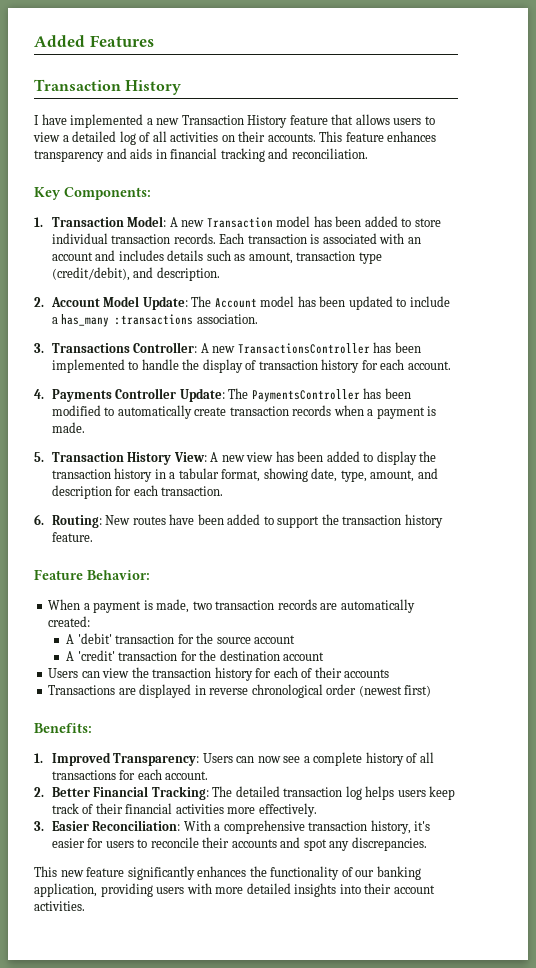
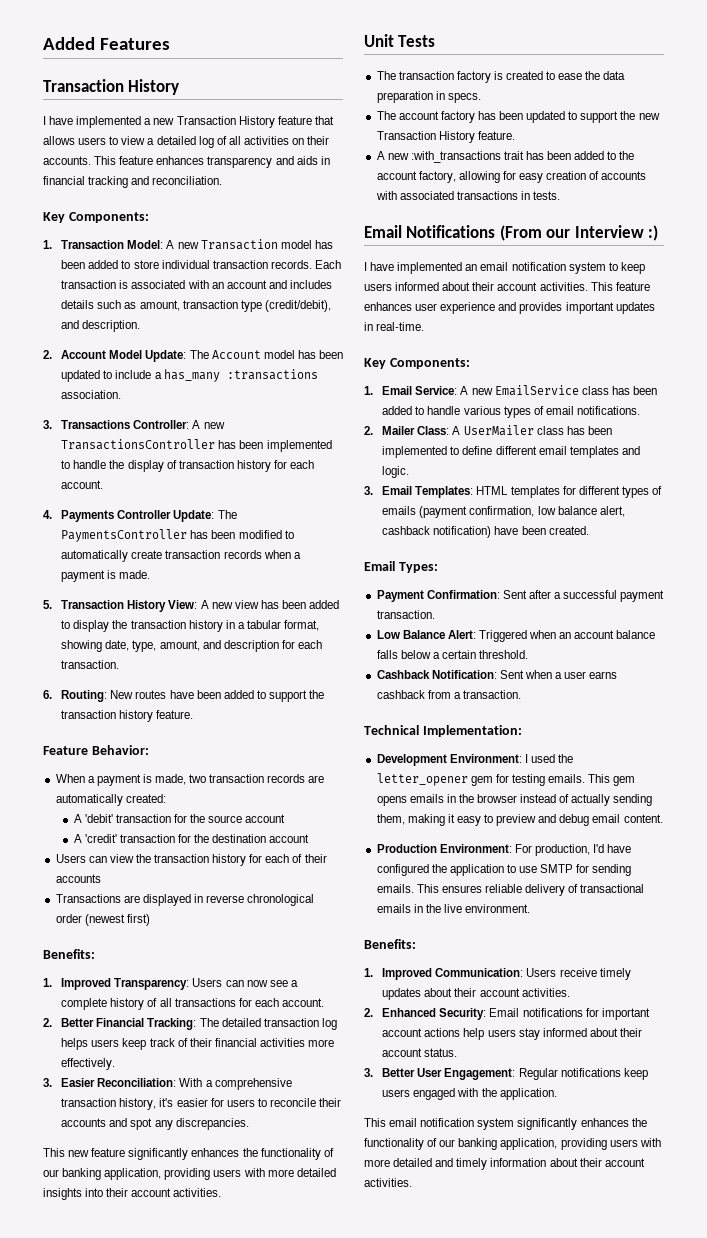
(85, 906) none -> [364,34,436,47] [376,71,626,83] [376,91,481,103] [376,111,660,123] [376,131,515,143] [376,151,635,163] [376,171,647,183] [375,191,561,200] [364,225,659,241] [364,262,645,274] [364,282,650,291] [364,302,655,314] [364,322,425,331] [364,358,470,369] [364,385,657,396] [382,406,640,418] [364,425,612,436] [382,446,640,458] [382,466,410,478] [364,486,662,498] [382,506,625,518] [382,526,589,538] [364,561,438,573] [376,590,665,602] [376,610,435,619] [376,630,656,642] [376,650,529,659] [376,670,618,679] [376,690,521,699] [364,725,522,737] [376,754,574,766] [376,773,636,786] [376,794,653,806] [376,814,663,826] [376,844,632,856] [376,864,632,876] [376,884,645,896] [376,904,531,913] [364,939,416,949] [364,968,631,980] [382,988,570,1000] [364,1008,650,1020] [382,1028,642,1040] [382,1048,458,1057] [364,1068,648,1080] [382,1088,557,1100] [364,1118,647,1130] [364,1138,661,1150] [364,1158,645,1170] [364,1178,412,1187] // Unit Tests // The transaction factory is created to ease the data preparation in specs. // The account factory has been updated to support the new Transaction History feature. // A new :with_transactions trait has been added to the account factory, allowing for easy creation of accounts with associated transactions in tests. // Email Notifications (From our Interview :) // I have implemented an email notification system to keep users informed about their account activities. This feature enhances user experience and provides important updates in real-time. // Key Components: // 1. Email Service: A new EmailService class has been added to handle various types of email notifications. // 2. Mailer Class: A UserMailer class has been implemented to define different email templates and logic. // 3. Email Templates: HTML templates for different types of emails (payment confirmation, low balance alert, cashback notification) have been created. // Email Types: // Payment Confirmation: Sent after a successful payment transaction. // Low Balance Alert: Triggered when an account balance falls below a certain threshold. // Cashback Notification: Sent when a user earns cashback from a transaction. // Technical Implementation: // Development Environment: I used the letter_opener gem for testing emails. This gem opens emails in the browser instead of actually sending them, making it easy to preview and debug email content. // Production Environment: For production, I'd have configured the application to use SMTP for sending emails. This ensures reliable delivery of transactional emails in the live environment. // Benefits: // 1. Improved Communication: Users receive timely updates about their account activities. // 2. Enhanced Security: Email notifications for important account actions help users stay informed about their account status. // 3. Better User Engagement: Regular notifications keep users engaged with the application. // This email notification system significantly enhances the functionality of our banking application, providing users with more detailed and timely information about their account activities.

